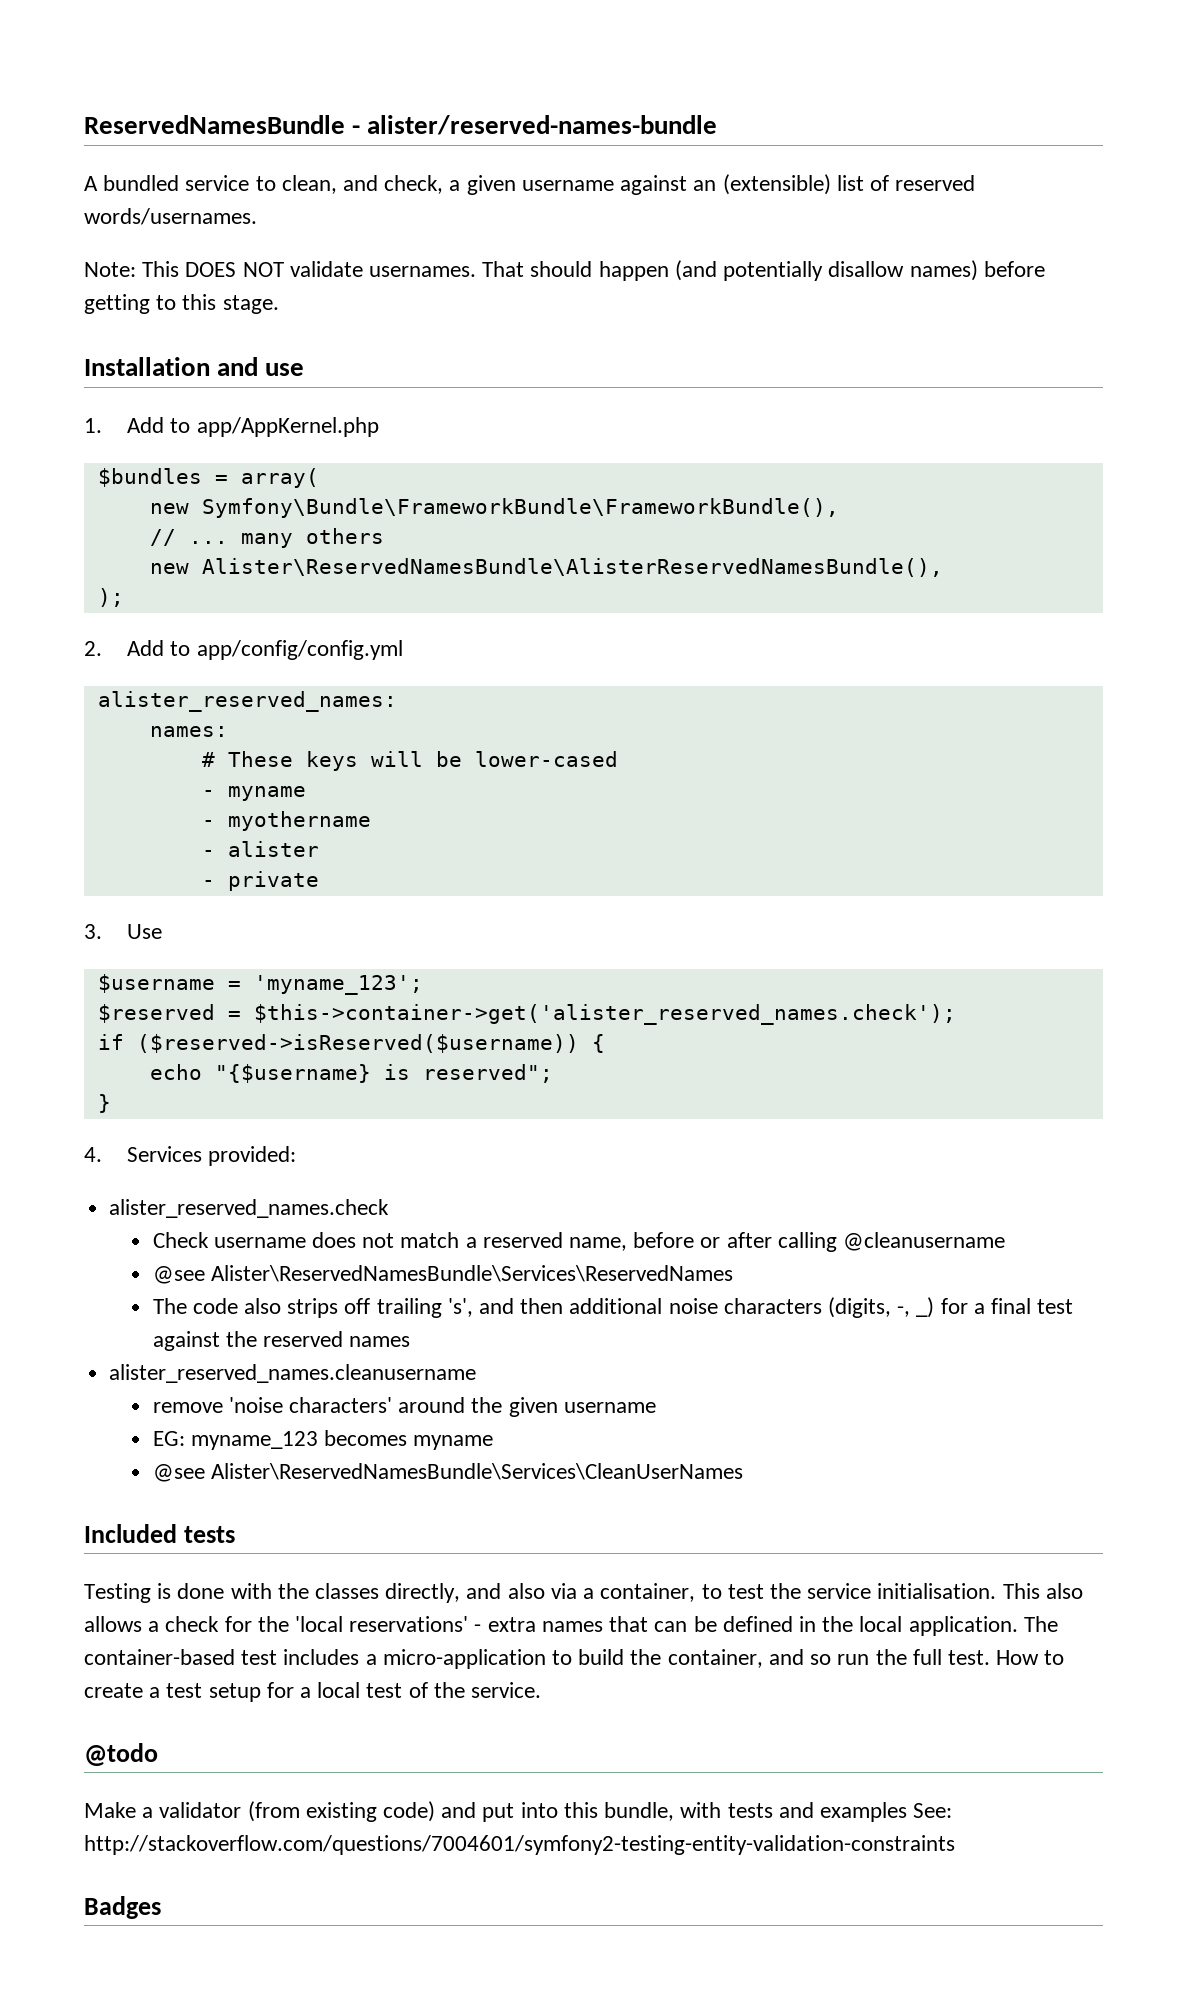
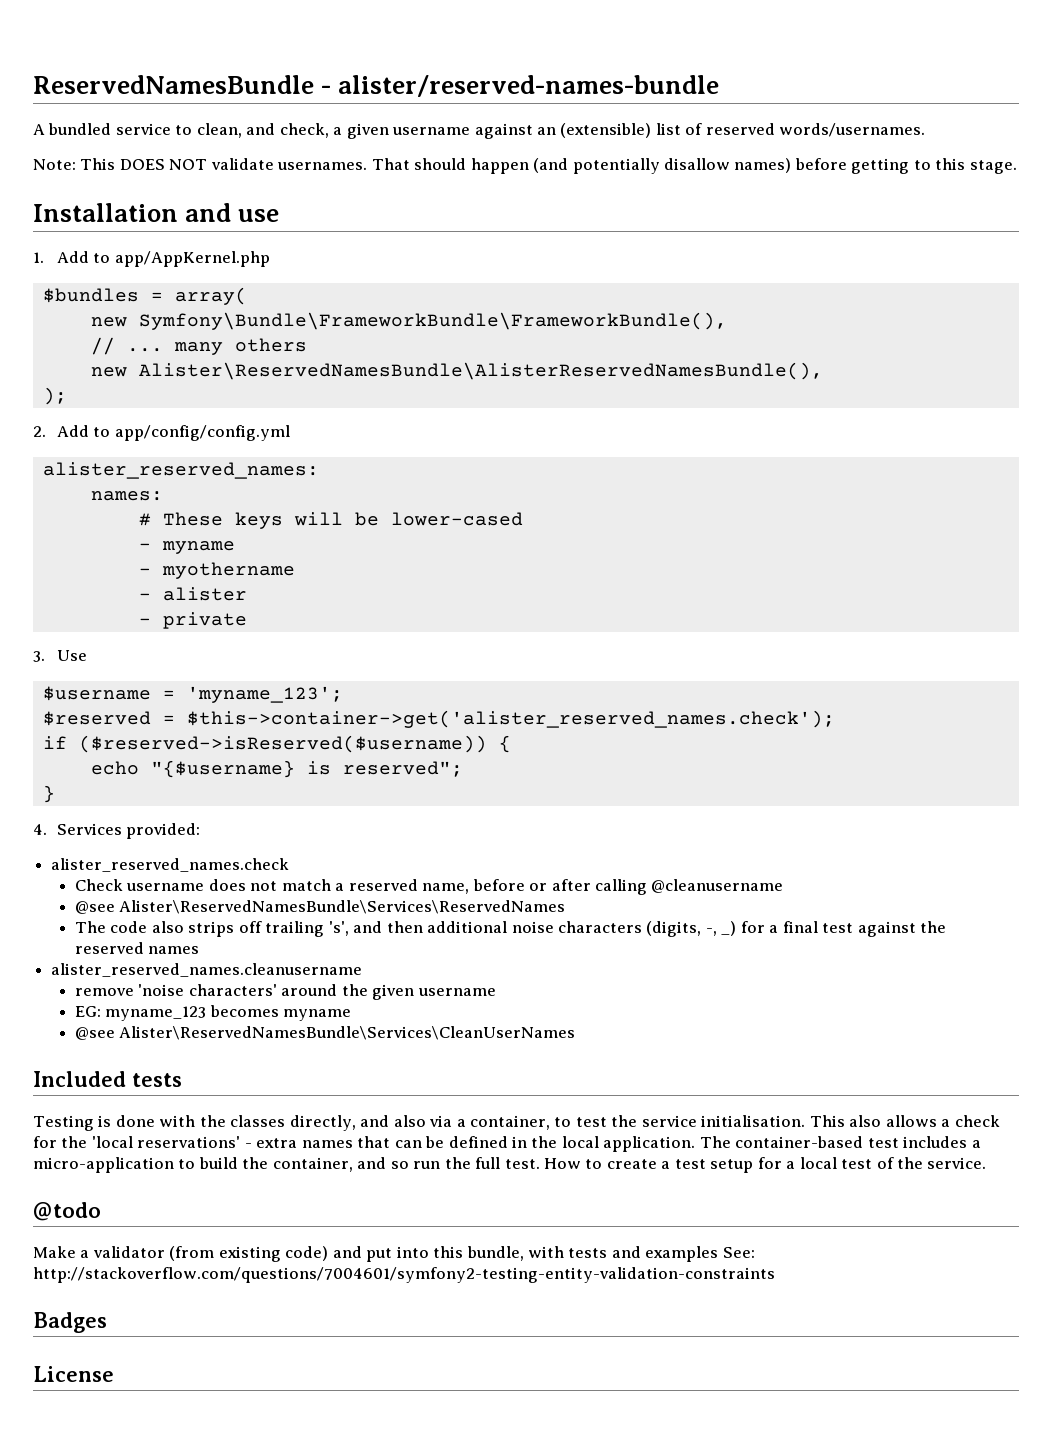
(161, 1907) none -> [33,1366,114,1382] // License

